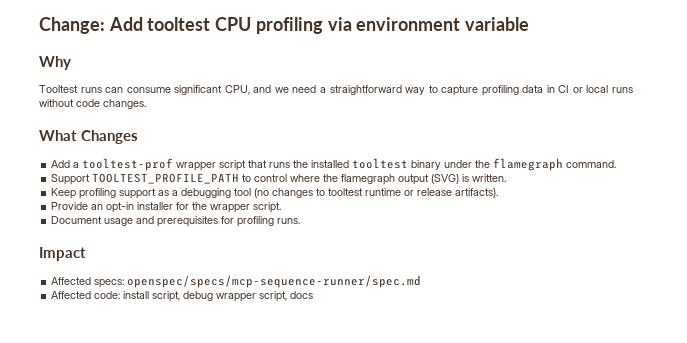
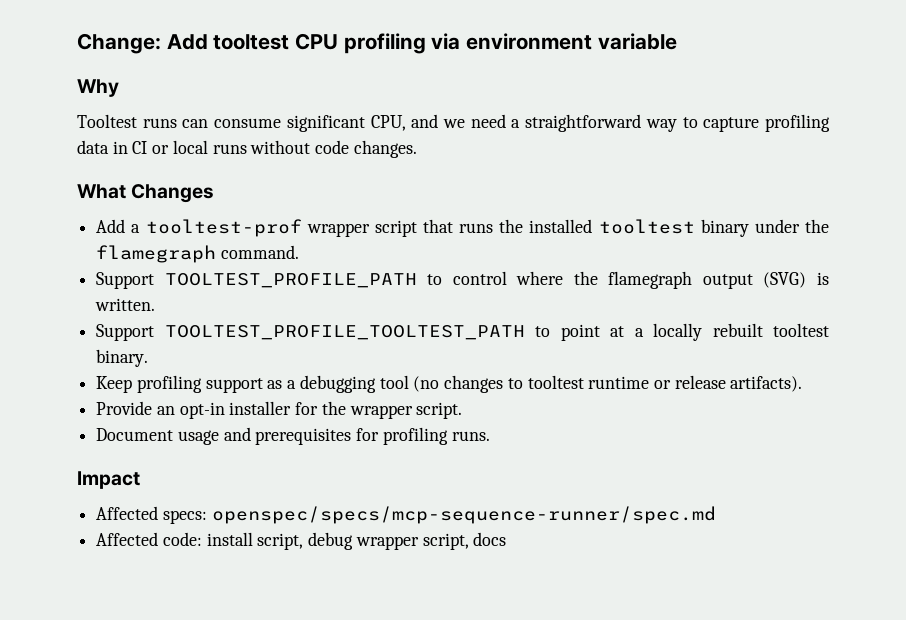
(507, 178) none -> [96,323,829,341] [96,349,149,367] // Support TOOLTEST_PROFILE_TOOLTEST_PATH to point at a locally rebuilt tooltest binary.

